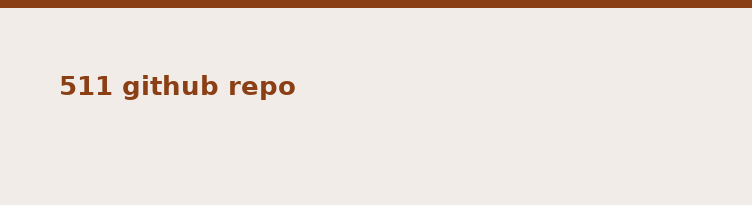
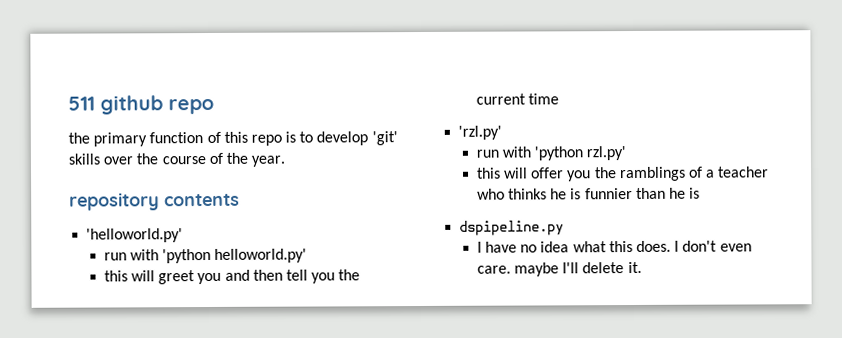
(296, 90) none -> [68,131,398,147] [68,152,286,167] [69,192,240,211] [86,228,184,243] [103,248,308,264] [103,269,361,285] [475,93,560,105] [458,125,503,140] [475,146,627,161] [475,166,770,182] [476,187,701,200] [459,220,565,236] [476,240,752,253] [476,261,642,277] // the primary function of this repo is to develop 'git' skills over the course of the year. // repository contents // 'helloworld.py' // run with 'python helloworld.py' // this will greet you and then tell you the current time // 'rzl.py' // run with 'python rzl.py' // this will offer you the ramblings of a teacher who thinks he is funnier than he is // dspipeline.py // I have no idea what this does. I don't even care. maybe I'll delete it.

